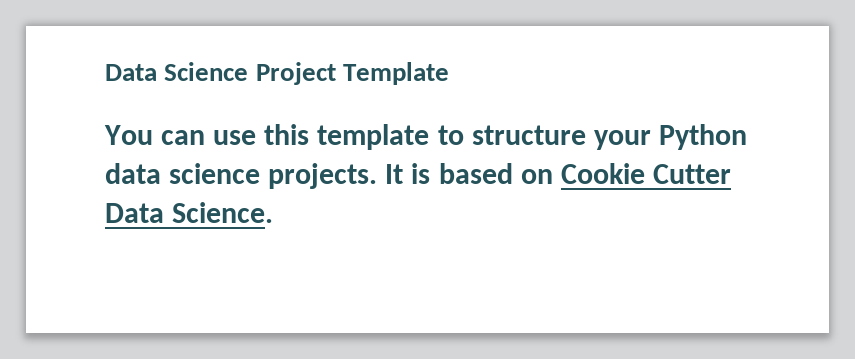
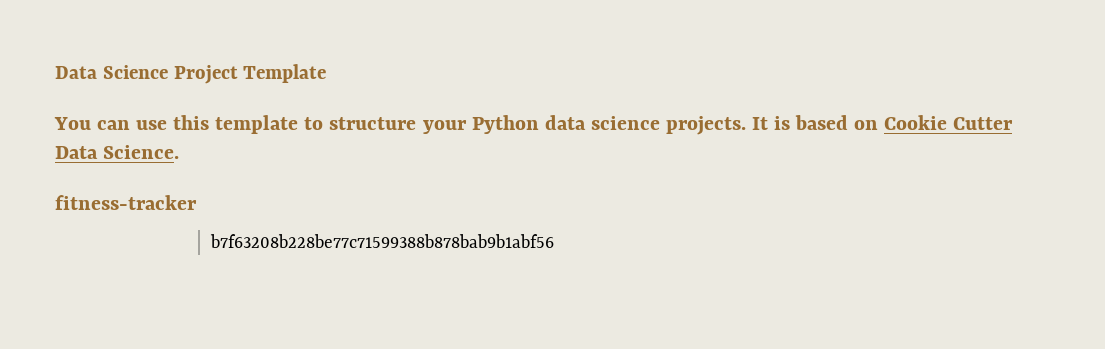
(274, 212) none -> [55,195,197,210] [210,234,555,248] // fitness-tracker // b7f63208b228be77c71599388b878bab9b1abf56

